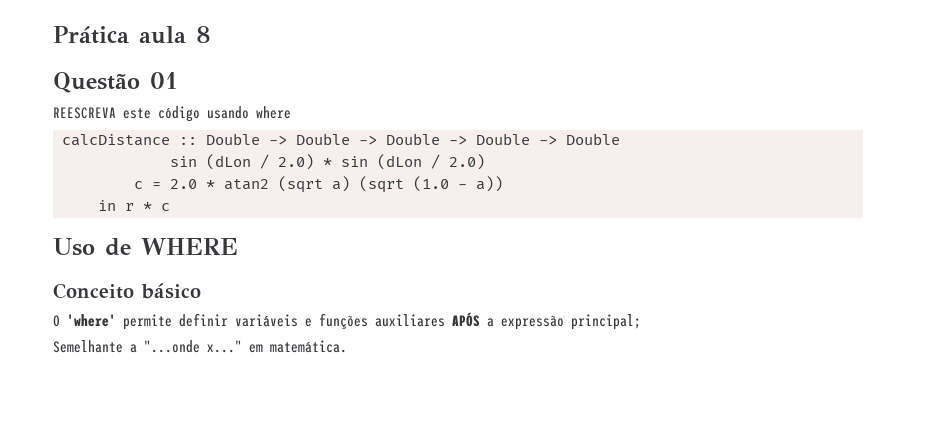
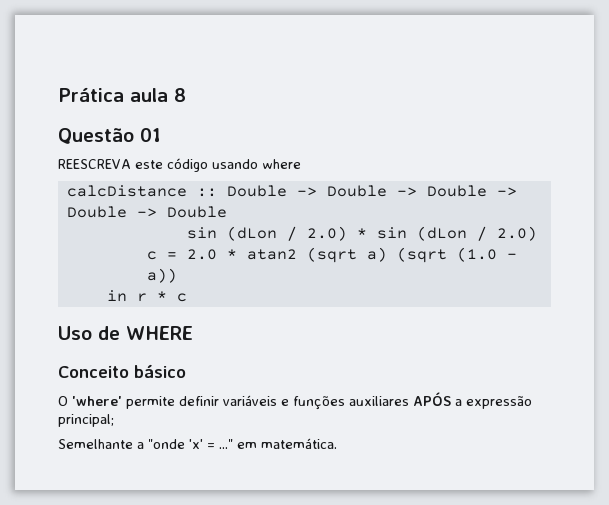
[144,340,242,353] "...onde x..." -> [148,439,233,449] "onde 'x' = ..."

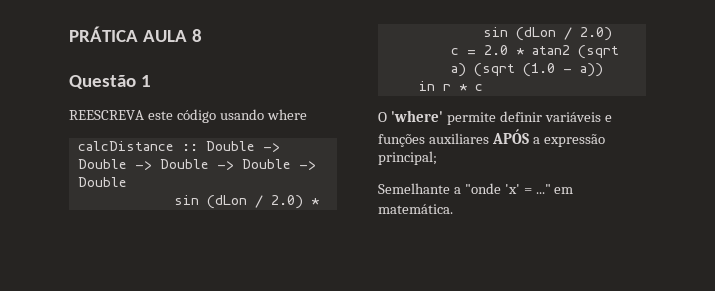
[58,87,168,102] Prática aula -> [69,26,188,42] PRÁTICA AULA
[140,128,161,142] 01 -> [141,75,152,87] 1
[58,326,193,340] [58,364,186,378] // Uso de WHERE // Conceito básico -> (483, 87) none

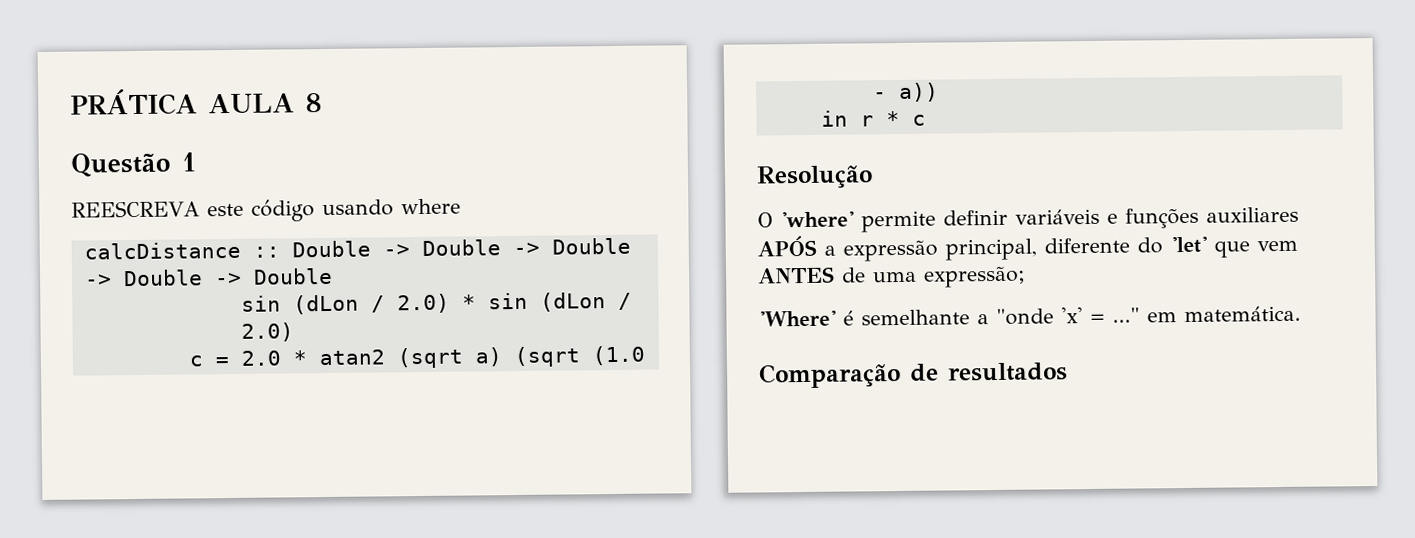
(483, 87) none -> [756,165,873,190] // Resolução
[378,151,437,165] [378,183,450,194] principal; // Semelhante -> [945,235,1298,261] [757,266,1026,288] [758,309,970,327] principal, diferente do 'let' que vem ANTES de uma expressão; // 'Where' é semelhante
(453, 209) none -> [759,362,1068,389] // Comparação de resultados

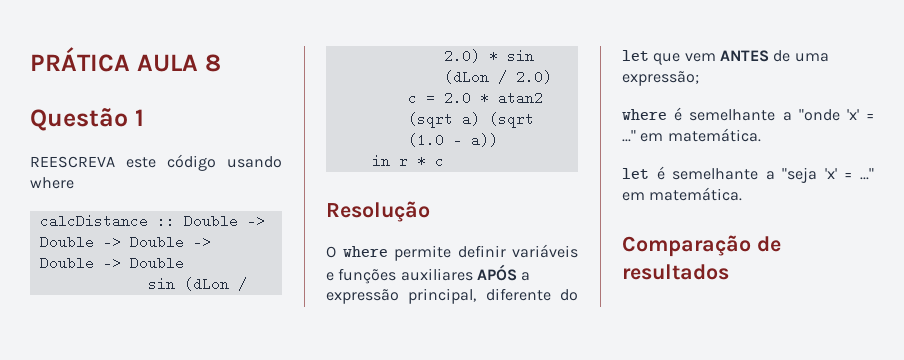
[780,210,855,228] 'where' -> [342,246,388,257] where
[1170,235,1208,254] 'let' -> [622,50,649,61] let
[758,309,837,327] 'Where' -> [622,109,667,120] where
(1301, 314) none -> [622,166,874,183] [622,187,743,201] // let é semelhante a "seja 'x' = ..." em matemática.

